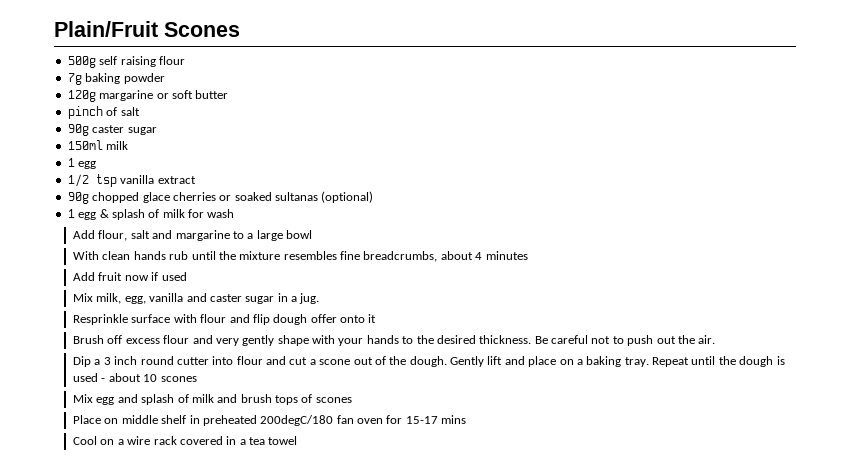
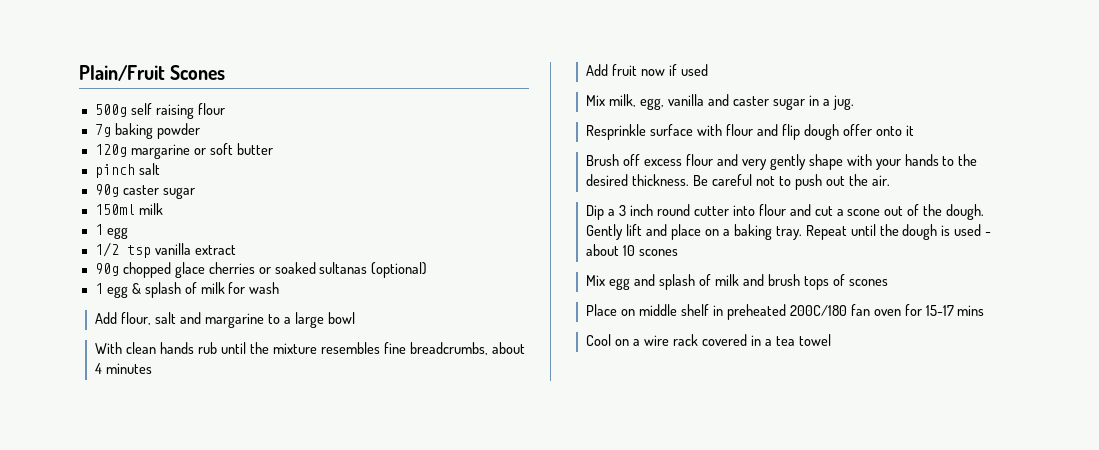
[106,107,118,116] of -> (135, 171) none
[260,415,334,426] 200degC/180 -> [789,305,847,316] 200C/180

